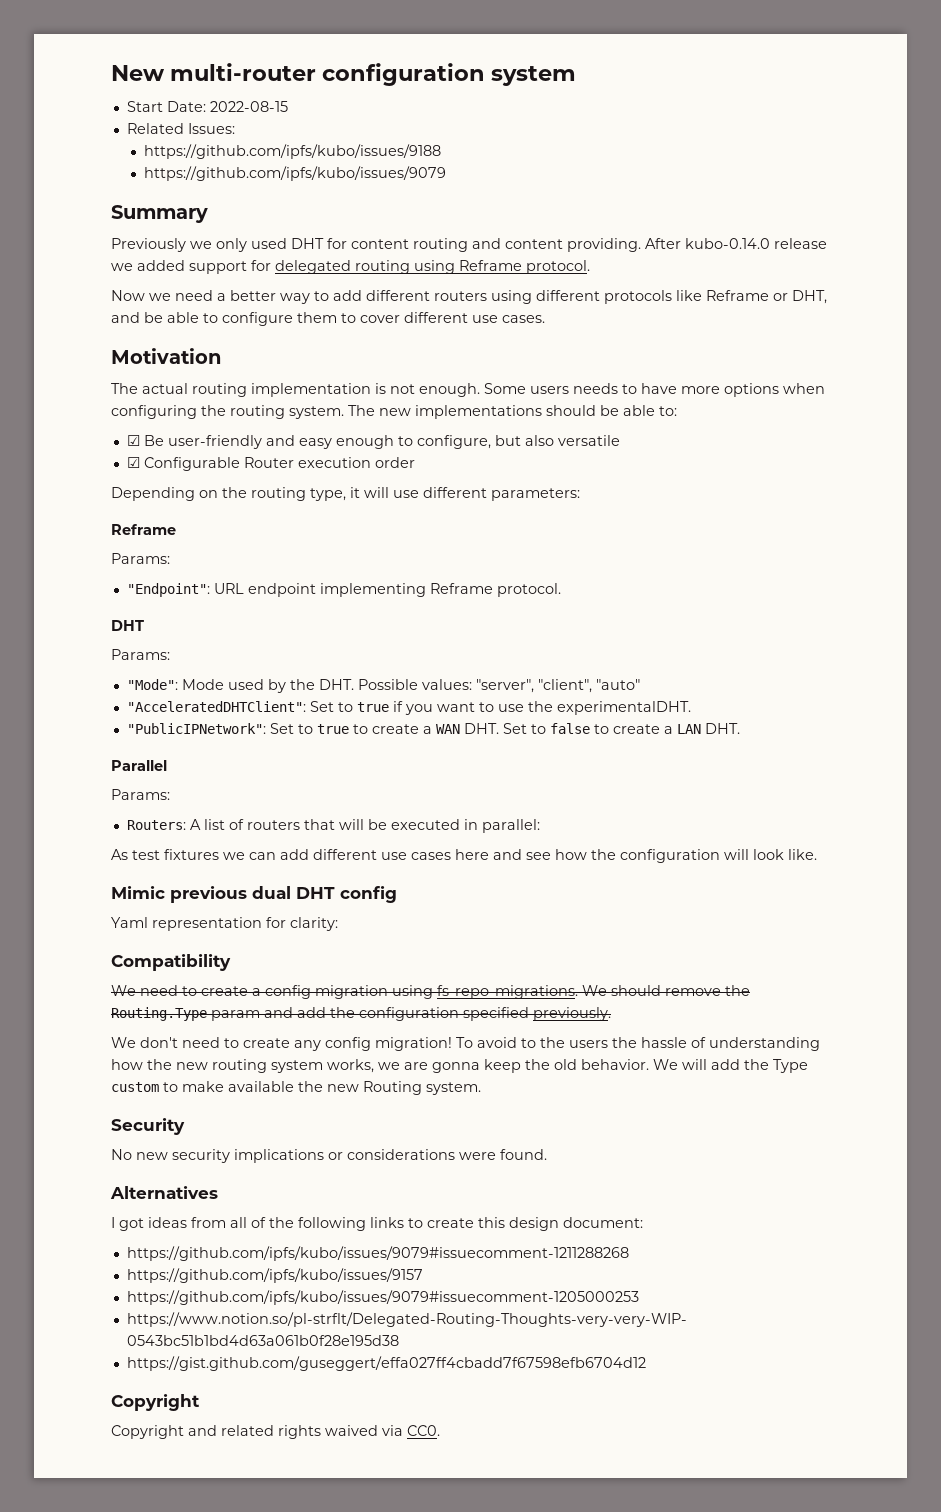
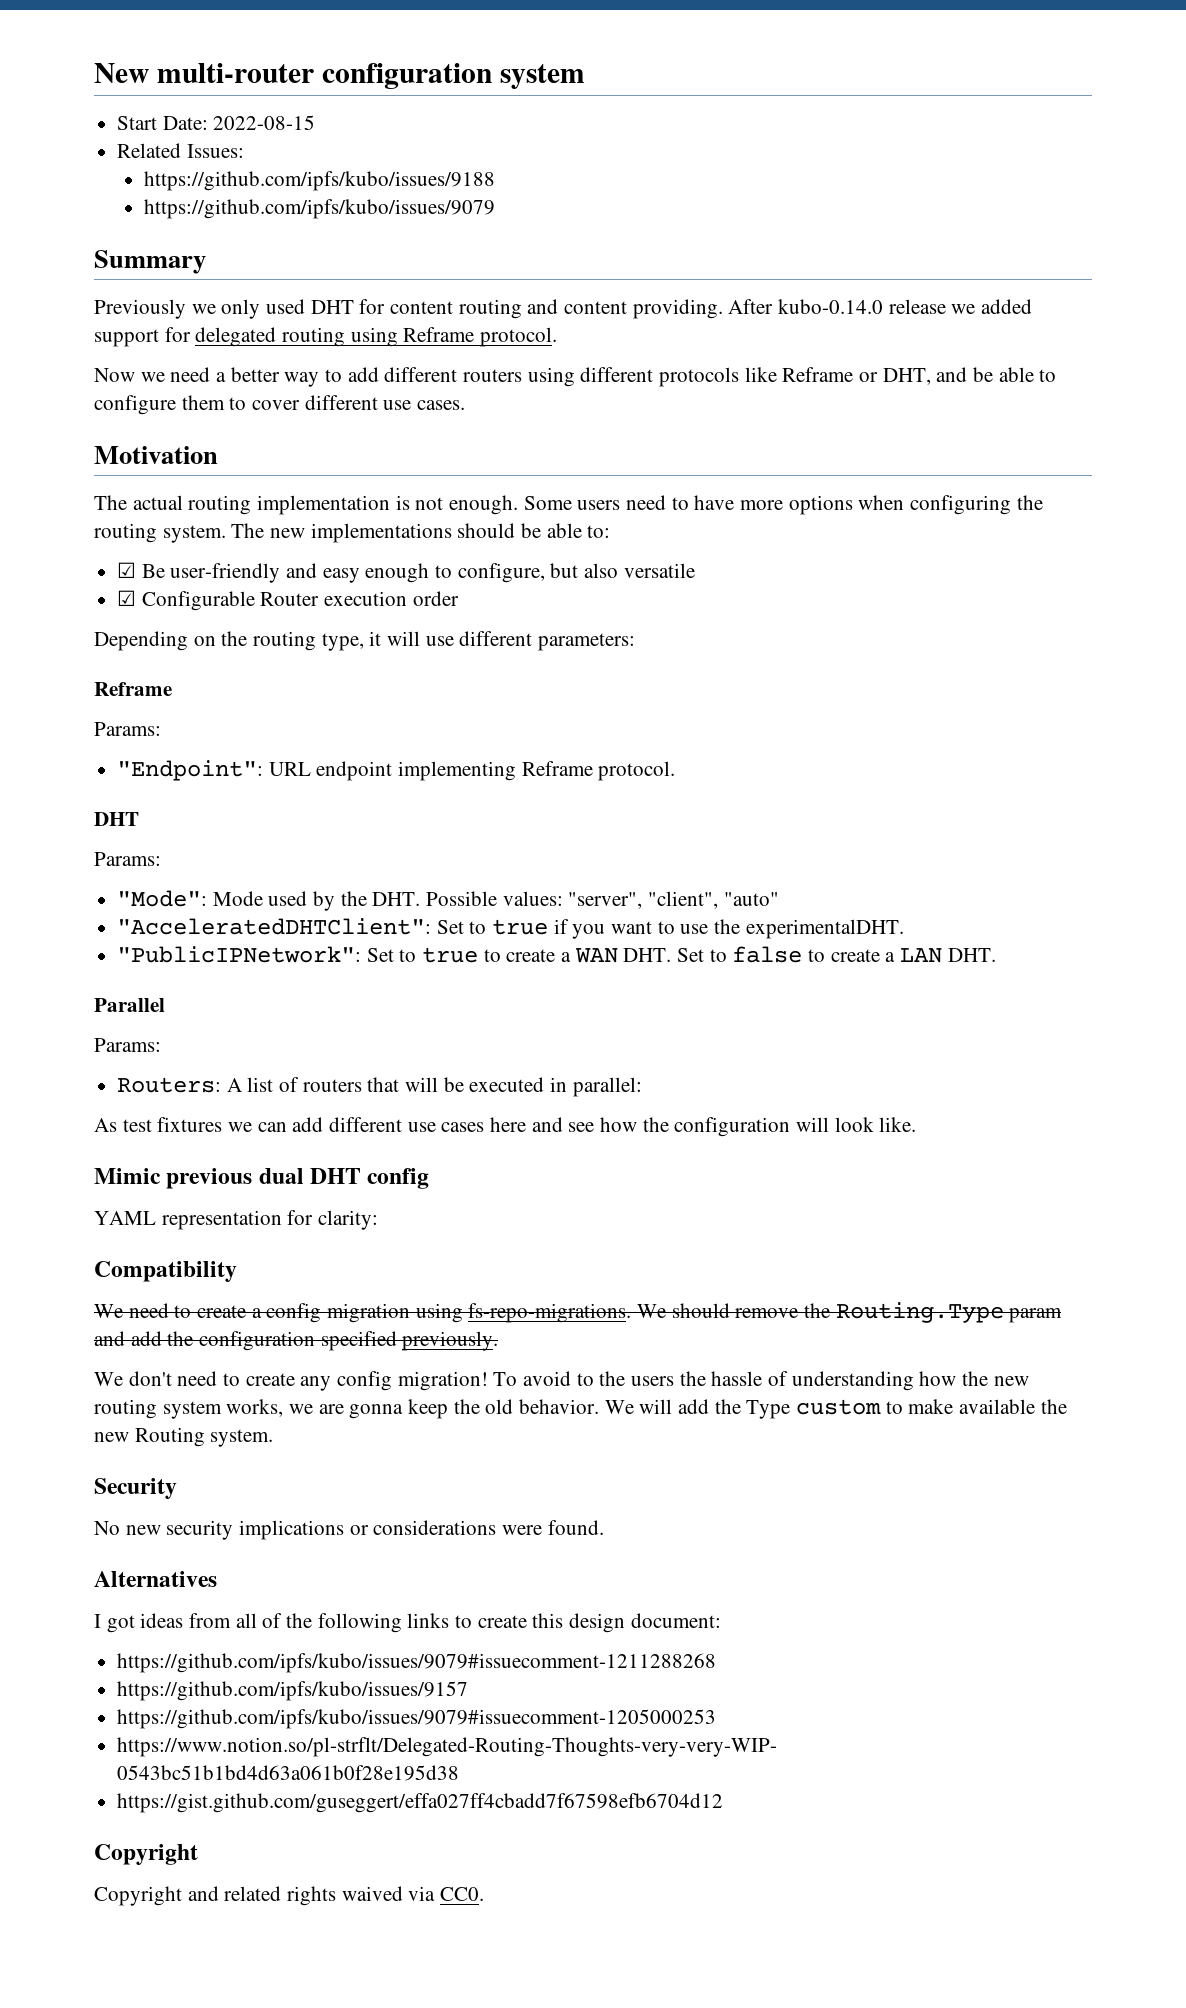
[573,383,618,394] needs -> [626,495,667,510] need
[111,917,148,928] Yaml -> [94,1211,156,1225] YAML

